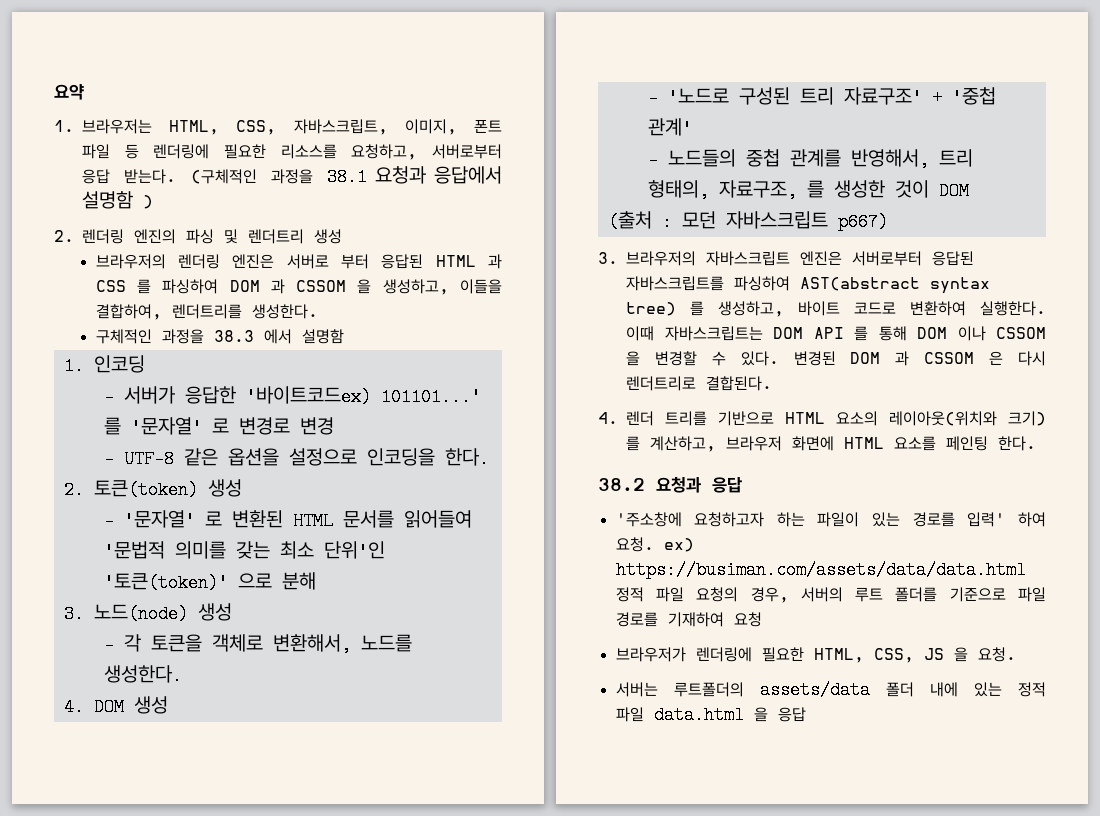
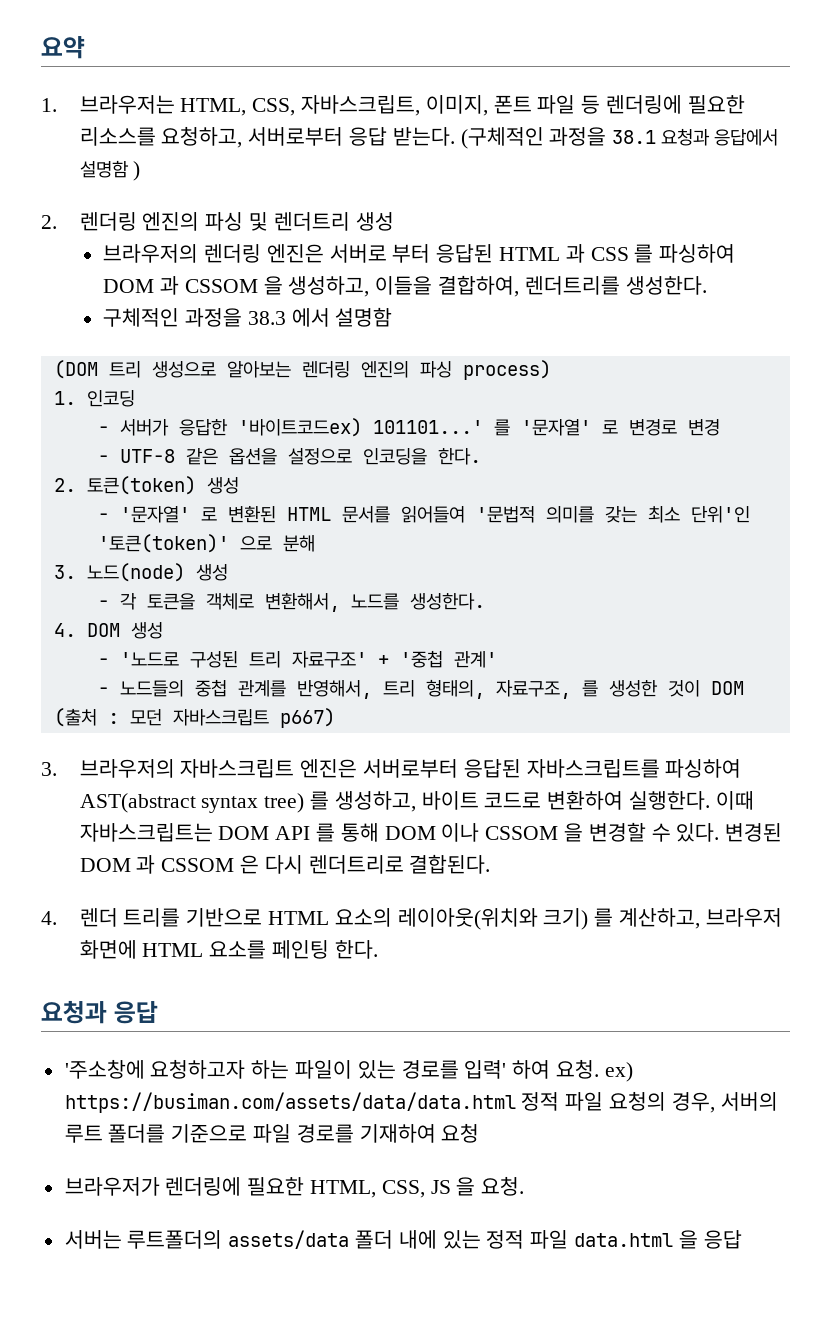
(344, 336) none -> [53,360,551,380] // (DOM 트리 생성으로 알아보는 렌더링 엔진의 파싱 process)
[598,478,645,491] 38.2 -> (378, 949) none

